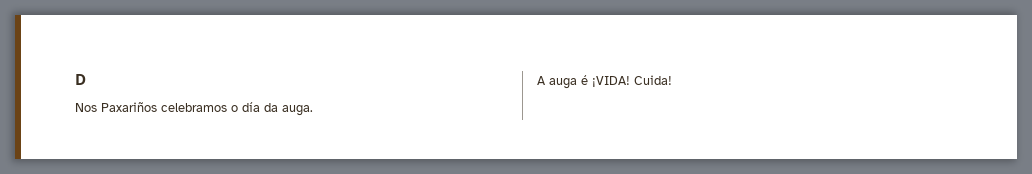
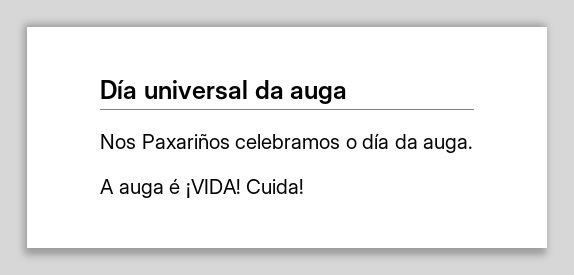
[75,74,86,85] D -> [100,80,348,104] Día universal da auga

